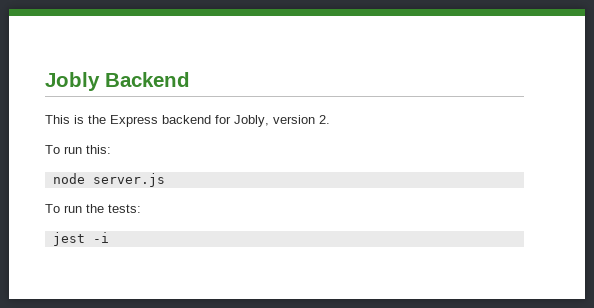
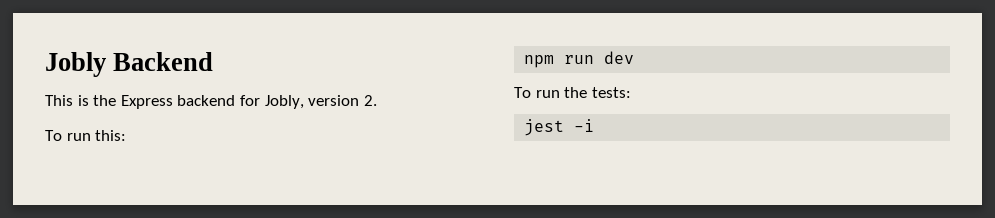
[52,173,165,187] node server.js -> [524,51,635,68] npm run dev

